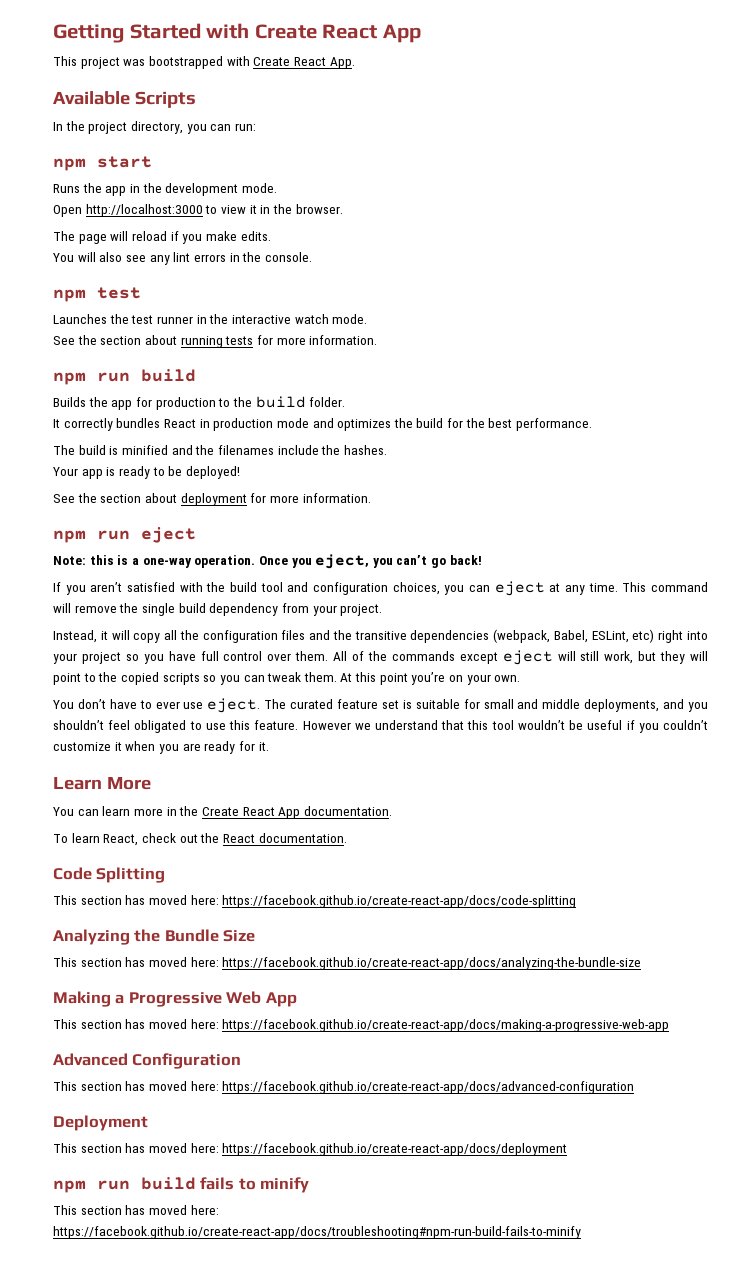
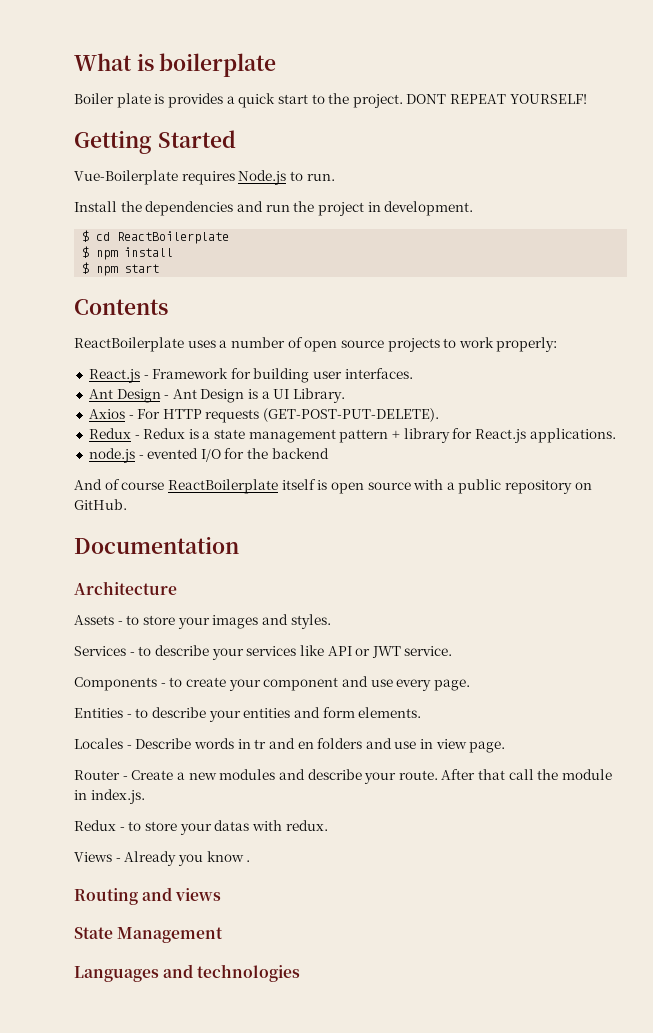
[53,23,421,43] [53,56,355,69] [53,91,196,108] [53,121,256,134] [53,156,152,171] [53,183,277,196] [53,204,343,217] [53,231,271,244] [53,252,312,265] [53,287,141,302] [53,314,368,324] [53,335,378,348] [53,369,196,385] [53,396,346,410] [53,418,593,431] [53,445,387,455] [53,466,240,479] [53,493,371,506] [53,527,196,543] [53,554,482,569] [53,581,708,596] [53,603,383,616] [53,629,708,643] [53,650,708,665] [53,672,521,685] [53,698,709,713] [53,720,708,733] [53,741,269,754] [53,777,151,790] [53,806,392,819] [53,833,347,846] [53,867,166,883] [53,895,577,908] [53,929,256,945] [53,957,642,970] [53,991,297,1007] [53,1019,670,1032] [53,1053,242,1069] [53,1081,635,1094] [53,1115,148,1131] [53,1143,568,1156] [53,1177,310,1193] [53,1205,219,1215] [53,1226,581,1239] Getting Started with Create React App // This project was bootstrapped with Create React App. // Available Scripts // In the project directory, you can run: // npm start // Runs the app in the development mode. // Open http://localhost:3000 to view it in the browser. // The page will reload if you make edits. // You will also see any lint errors in the console. // npm test // Launches the test runner in the interactive watch mode. // See the section about running tests for more information. // npm run build // Builds the app for production to the build folder. // It correctly bundles React in production mode and optimizes the build for the best performance. // The build is minified and the filenames include the hashes. // Your app is ready to be deployed! // See the section about deployment for more information. // npm run eject // Note: this is a one-way operation. Once you eject, you can’t go back! // If you aren’t satisfied with the build tool and configuration choices, you can eject at any time. This command will remove the single build dependency from your project. // Instead, it will copy all the configuration files and the transitive dependencies (webpack, Babel, ESLint, etc) right into your project so you have full control over them. All of the commands except eject will still work, but they will point to the copied scripts so you can tweak them. At this point you’re on your own. // You don’t have to ever use eject. The curated feature set is suitable for small and middle deployments, and you shouldn’t feel obligated to use this feature. However we understand that this tool wouldn’t be useful if you couldn’t customize it when you are ready for it. // Learn More // You can learn more in the Create React App documentation. // To learn React, check out the React documentation. // Code Splitting // This section has moved here: https://facebook.github.io/create-react-app/docs/code-splitting // Analyzing the Bundle Size // This section has moved here: https://facebook.github.io/create-react-app/docs/analyzing-the-bundle-size // Making a Progressive Web App // This section has moved here: https://facebook.github.io/create-react-app/docs/making-a-progressive-web-app // Advanced Configuration // This section has moved here: https://facebook.github.io/create-react-app/docs/advanced-configuration // Deployment // This section has moved here: https://facebook.github.io/create-react-app/docs/deployment // npm run build fails to minify // This section has moved here: https://facebook.github.io/create-react-app/docs/troubleshooting#npm-run-build-fails-to-minify -> [74,53,277,77] [74,93,587,108] [74,130,236,154] [74,170,335,185] [74,201,474,216] [82,230,230,244] [82,246,174,260] [82,262,160,276] [74,299,168,315] [74,337,558,352] [88,368,413,383] [88,388,346,403] [88,408,440,423] [88,428,616,443] [88,448,329,463] [74,479,592,494] [74,499,127,510] [74,536,239,554] [74,581,177,595] [74,614,331,629] [74,645,453,660] [74,676,470,691] [74,707,422,722] [74,738,506,753] [74,769,613,784] [74,789,145,804] [74,820,328,835] [74,851,251,866] [74,887,222,905] [74,927,224,943] [74,964,301,982] What is boilerplate // Boiler plate is provides a quick start to the project. DONT REPEAT YOURSELF! // Getting Started // Vue-Boilerplate requires Node.js to run. // Install the dependencies and run the project in development. // $ cd ReactBoilerplate // $ npm install // $ npm start // Contents // ReactBoilerplate uses a number of open source projects to work properly: // React.js - Framework for building user interfaces. // Ant Design - Ant Design is a UI Library. // Axios - For HTTP requests (GET-POST-PUT-DELETE). // Redux - Redux is a state management pattern + library for React.js applications. // node.js - evented I/O for the backend // And of course ReactBoilerplate itself is open source with a public repository on GitHub. // Documentation // Architecture // Assets - to store your images and styles. // Services - to describe your services like API or JWT service. // Components - to create your component and use every page. // Entities - to describe your entities and form elements. // Locales - Describe words in tr and en folders and use in view page. // Router - Create a new modules and describe your route. After that call the module in index.js. // Redux - to store your datas with redux. // Views - Already you know . // Routing and views // State Management // Languages and technologies

